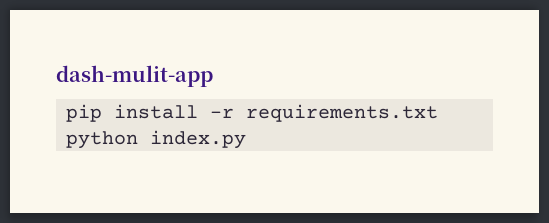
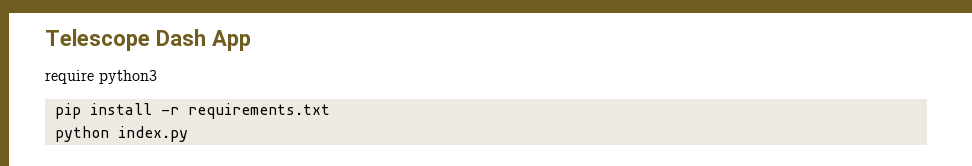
[56,65,213,87] dash-mulit-app -> [45,29,251,51] [45,70,157,84] Telescope Dash App // require python3

